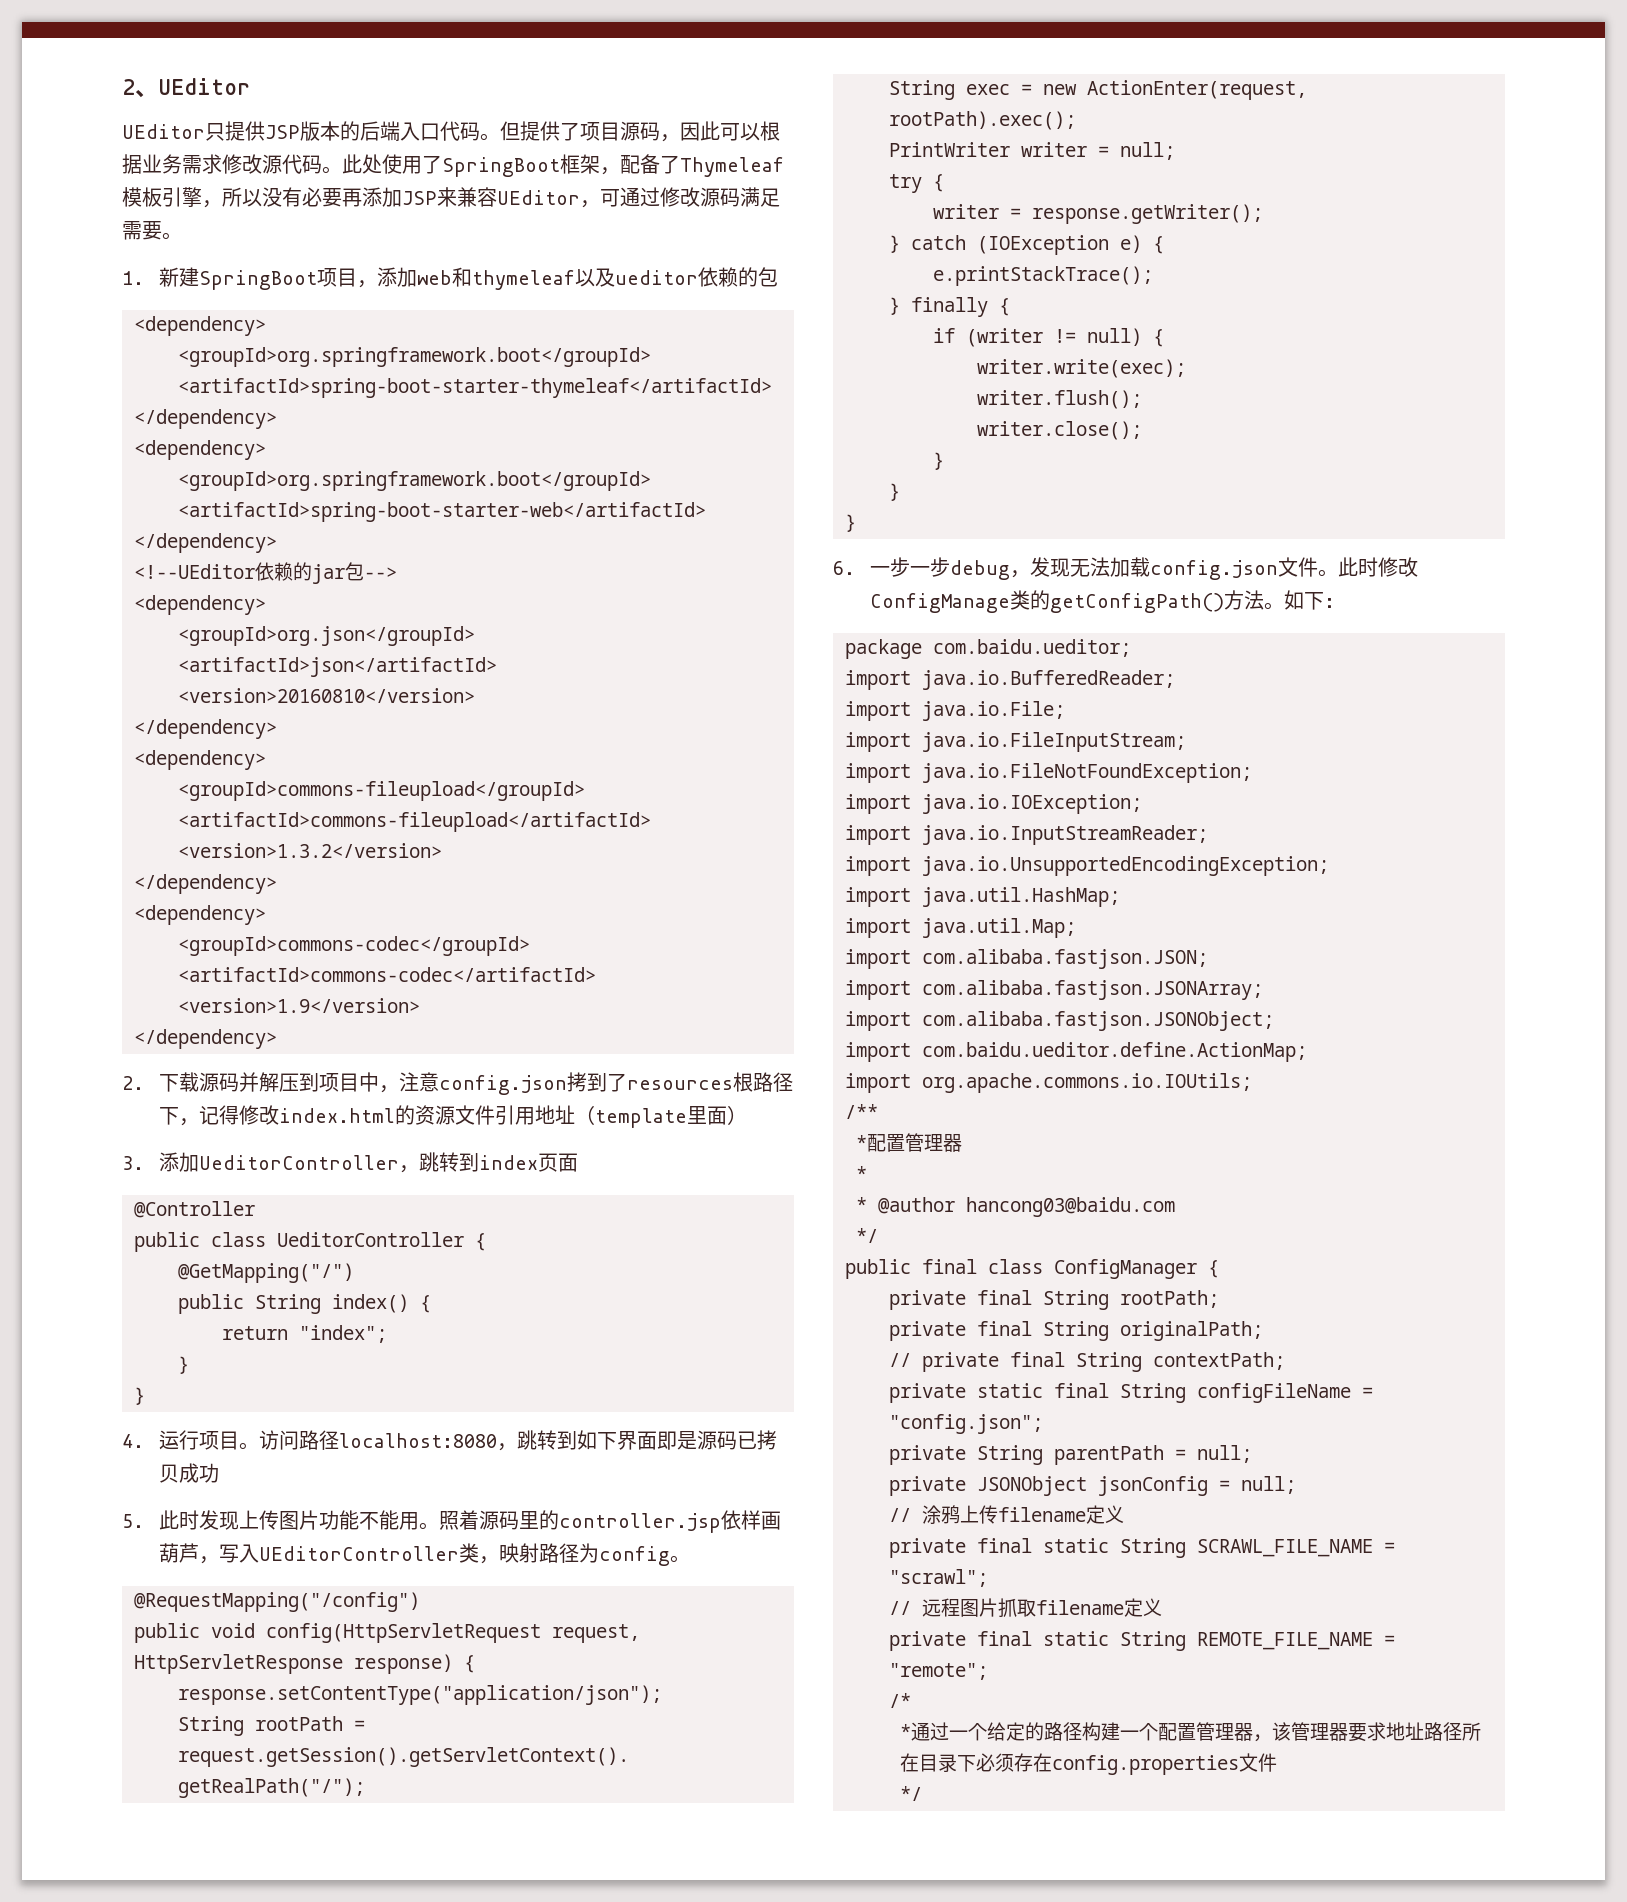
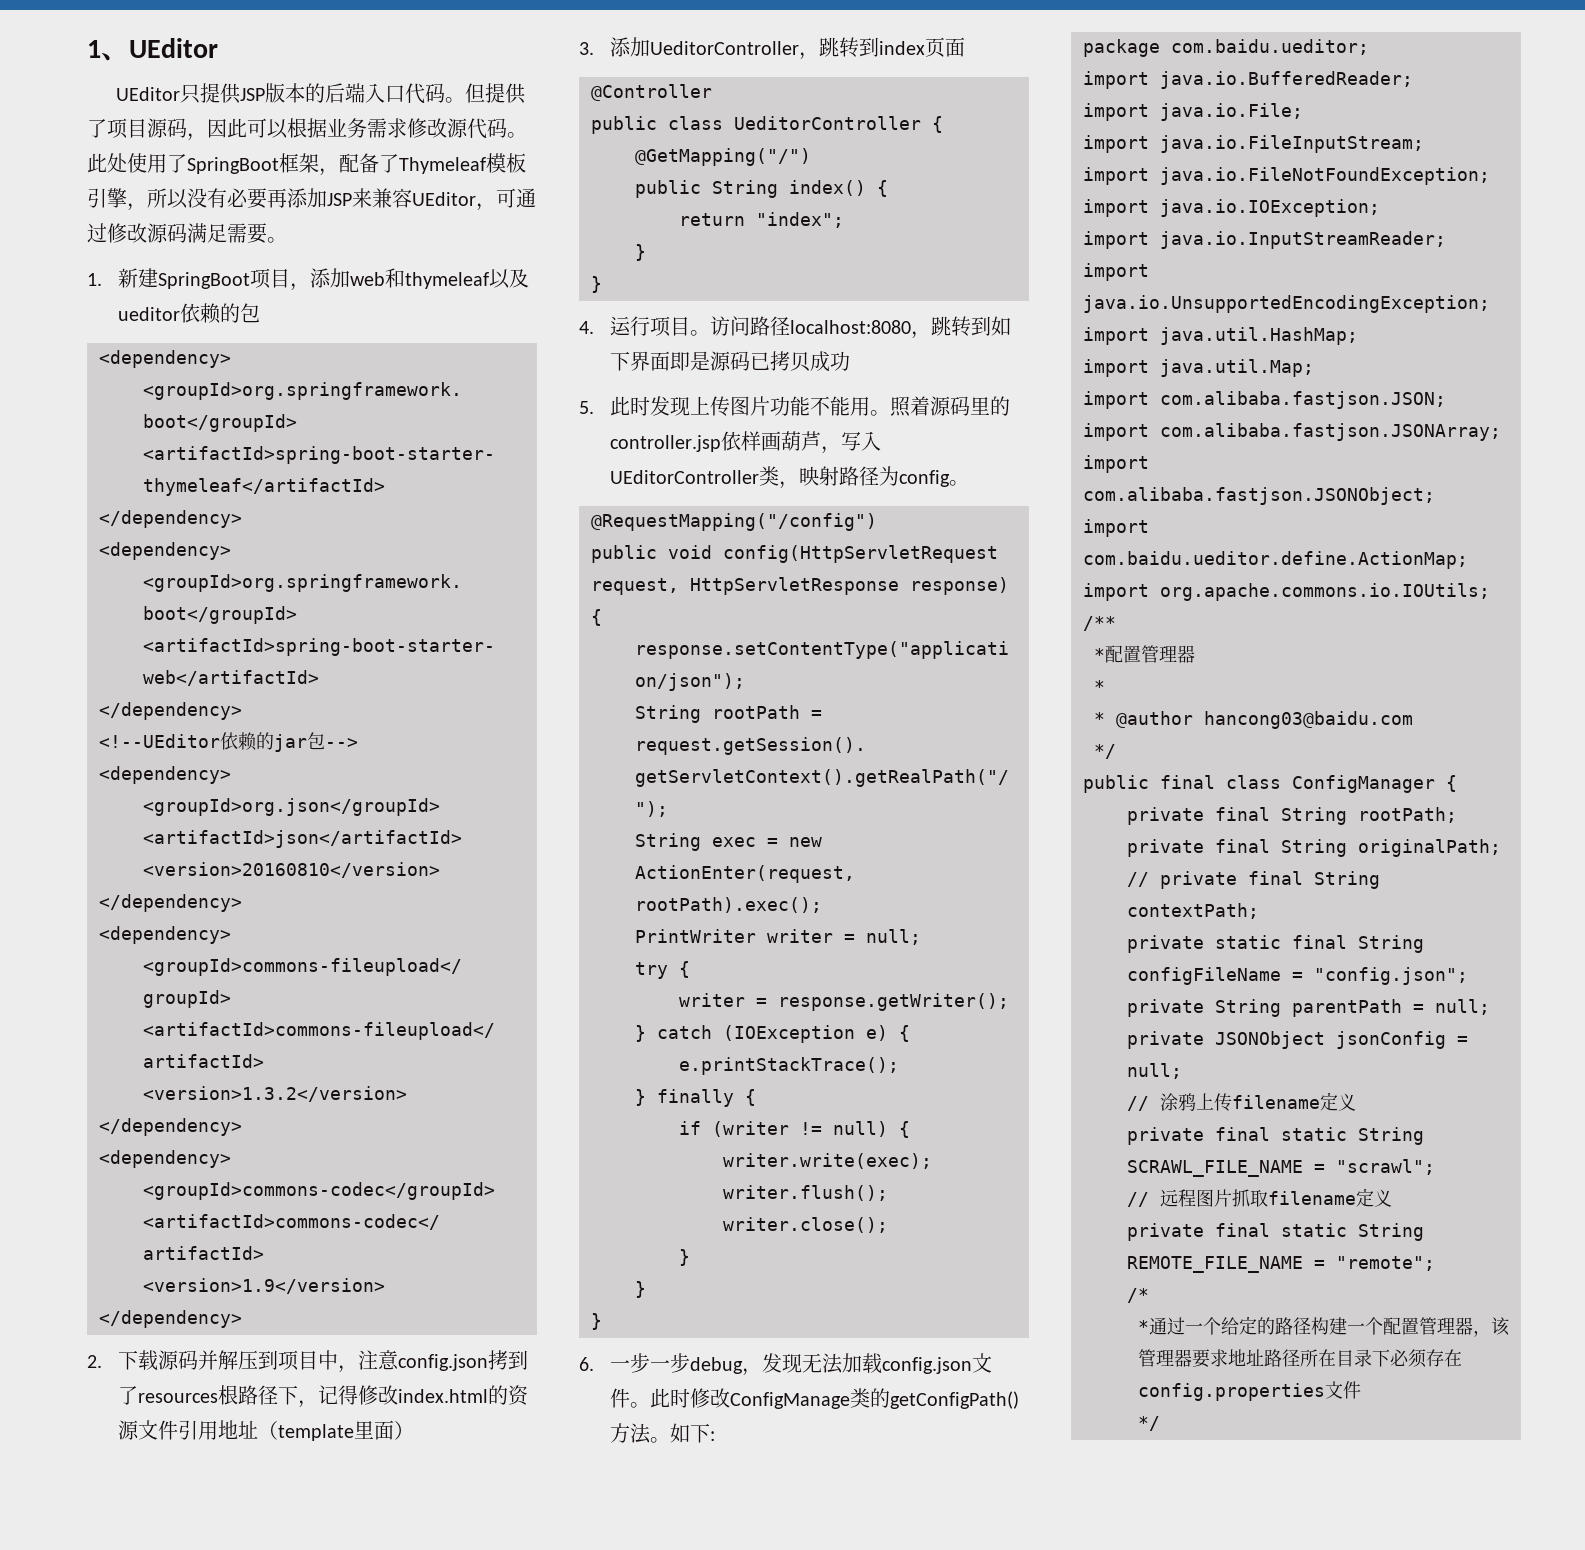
[122,79,135,95] 2 -> [87,40,101,58] 1

